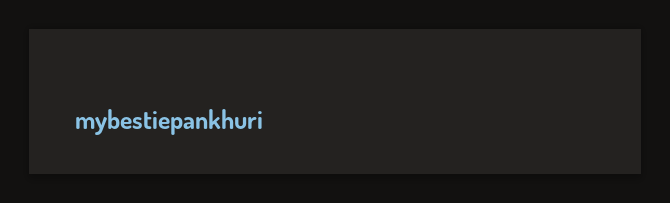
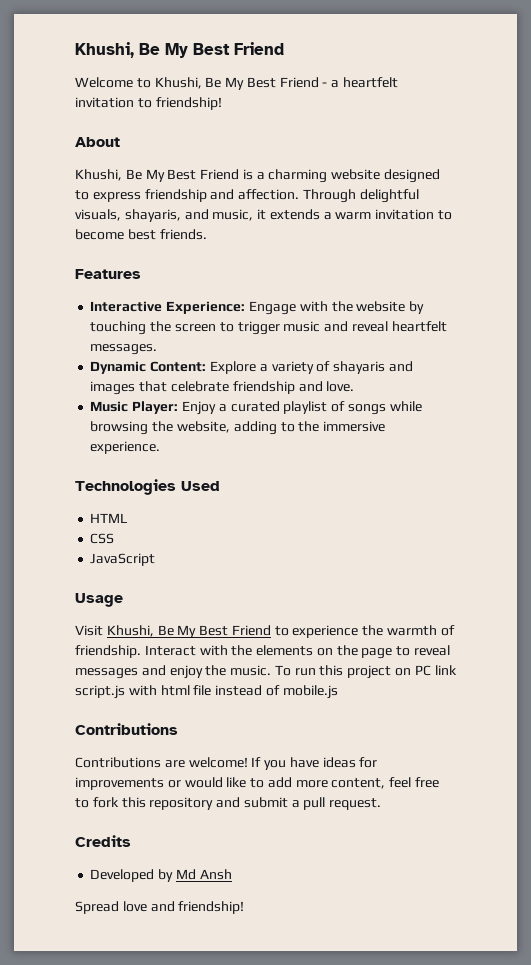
[75,109,263,135] mybestiepankhuri -> [75,42,284,58] [75,77,399,90] [75,97,222,110] [75,137,120,147] [75,169,441,183] [75,189,419,203] [75,209,453,222] [75,229,207,240] [75,269,141,279] [90,301,425,315] [90,321,447,335] [90,344,158,355] [90,361,413,374] [90,381,355,395] [90,401,422,415] [90,421,386,435] [90,441,161,454] [75,479,220,495] [90,513,128,523] [90,533,115,544] [90,553,156,566] [75,593,123,607] [75,625,455,638] [75,645,451,659] [75,665,457,679] [75,685,338,699] [75,723,178,735] [75,757,378,770] [75,777,440,790] [75,797,382,810] [75,835,131,847] [90,869,232,882] [75,901,245,914] Khushi, Be My Best Friend // Welcome to Khushi, Be My Best Friend - a heartfelt invitation to friendship! // About // Khushi, Be My Best Friend is a charming website designed to express friendship and affection. Through delightful visuals, shayaris, and music, it extends a warm invitation to become best friends. // Features // Interactive Experience: Engage with the website by touching the screen to trigger music and reveal heartfelt messages. // Dynamic Content: Explore a variety of shayaris and images that celebrate friendship and love. // Music Player: Enjoy a curated playlist of songs while browsing the website, adding to the immersive experience. // Technologies Used // HTML // CSS // JavaScript // Usage // Visit Khushi, Be My Best Friend to experience the warmth of friendship. Interact with the elements on the page to reveal messages and enjoy the music. To run this project on PC link script.js with html file instead of mobile.js // Contributions // Contributions are welcome! If you have ideas for improvements or would like to add more content, feel free to fork this repository and submit a pull request. // Credits // Developed by Md Ansh // Spread love and friendship!

